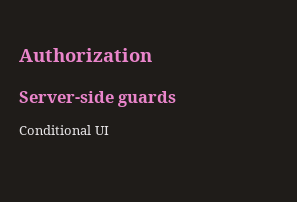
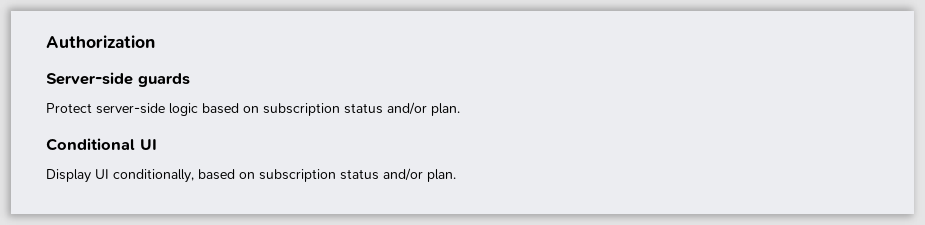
[19,125,109,135] Conditional UI -> [46,102,460,116] [46,138,157,151] [46,168,456,183] Protect server-side logic based on subscription status and/or plan. // Conditional UI // Display UI conditionally, based on subscription status and/or plan.

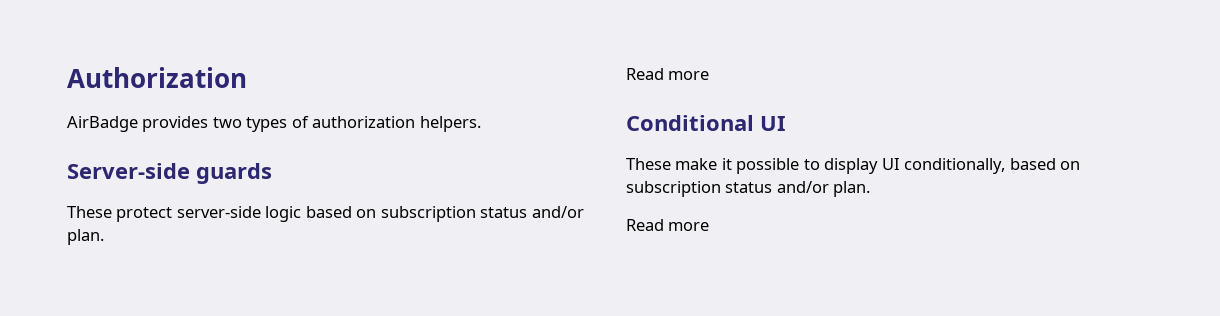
(155, 41) none -> [67,116,481,132] // AirBadge provides two types of authorization helpers.
[46,103,92,113] Protect -> [67,206,173,222] These protect
(460, 109) none -> [626,68,710,80] // Read more
[46,169,91,183] Display -> [626,158,879,174] These make it possible to display
(456, 175) none -> [626,219,710,231] // Read more

